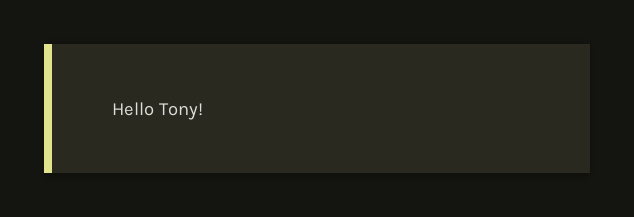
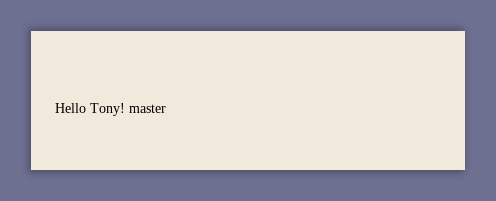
(203, 111) none -> [129,104,166,113] master

